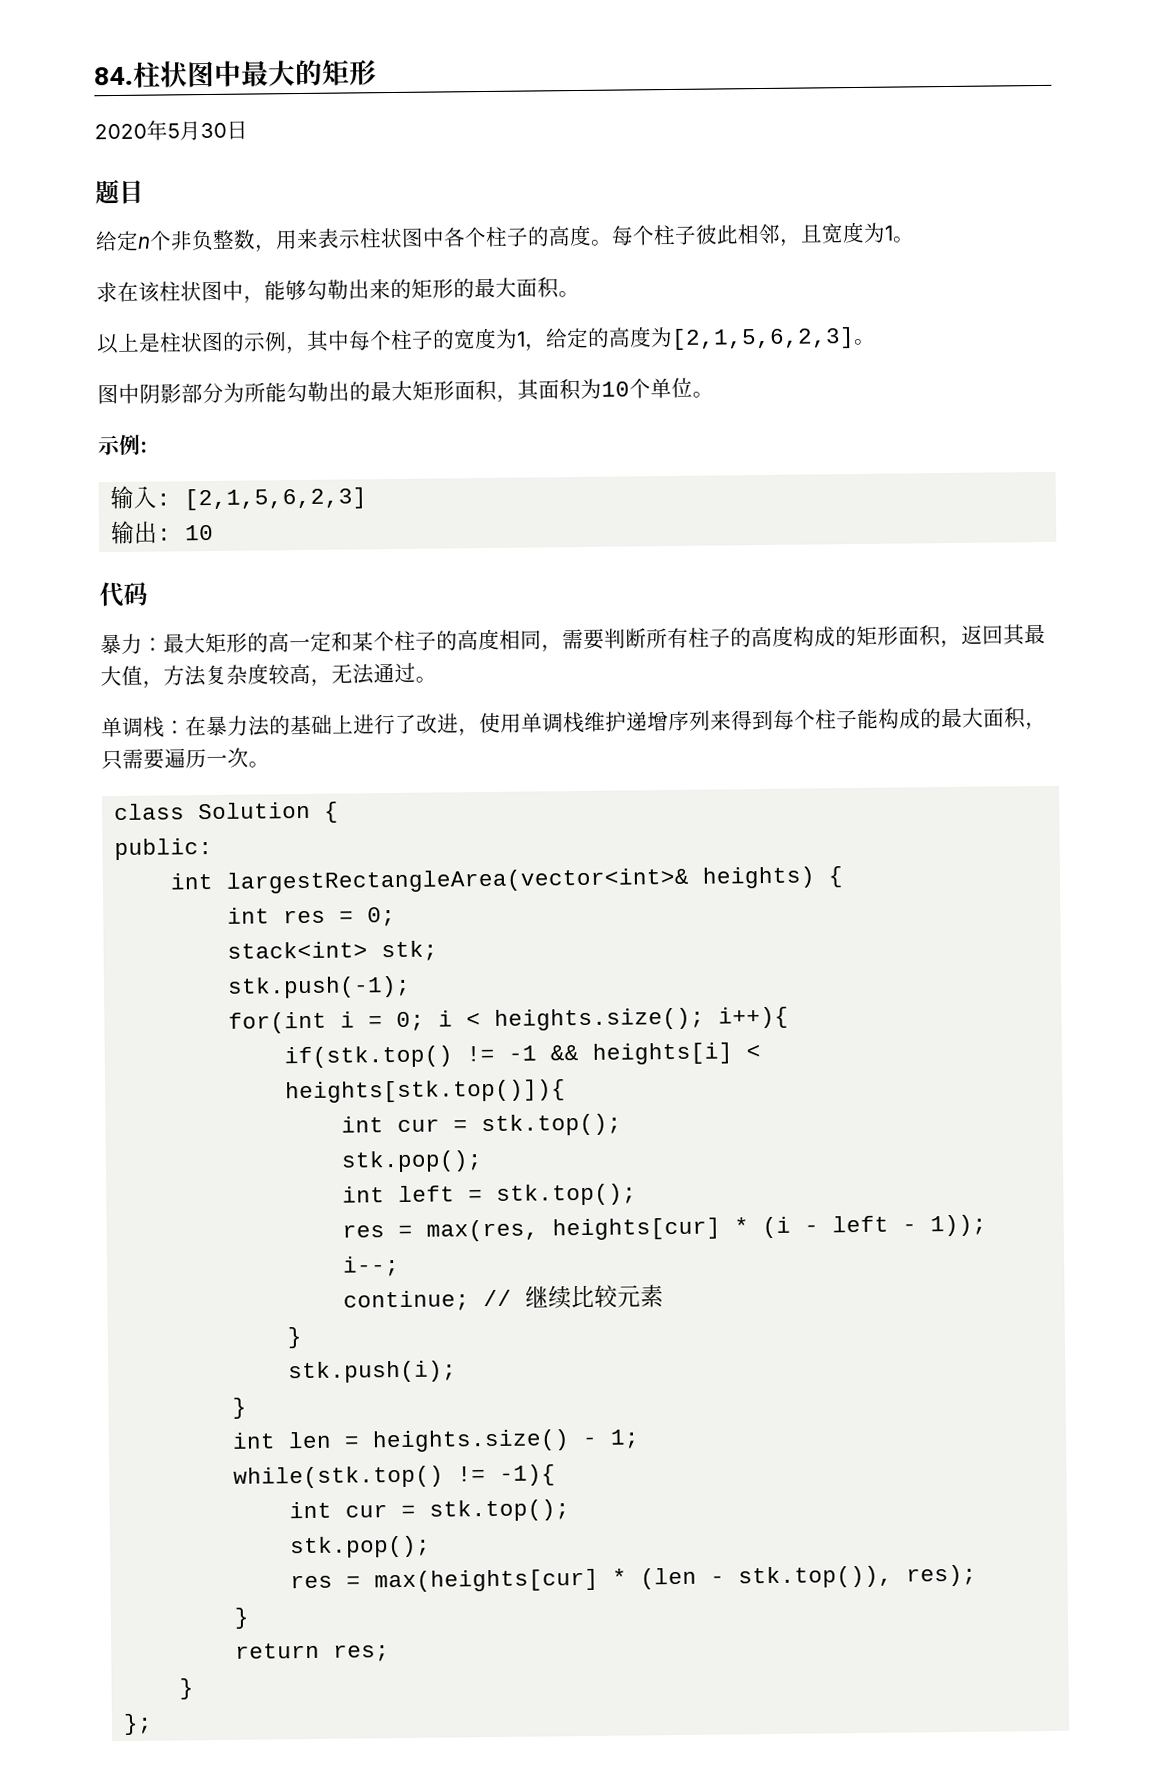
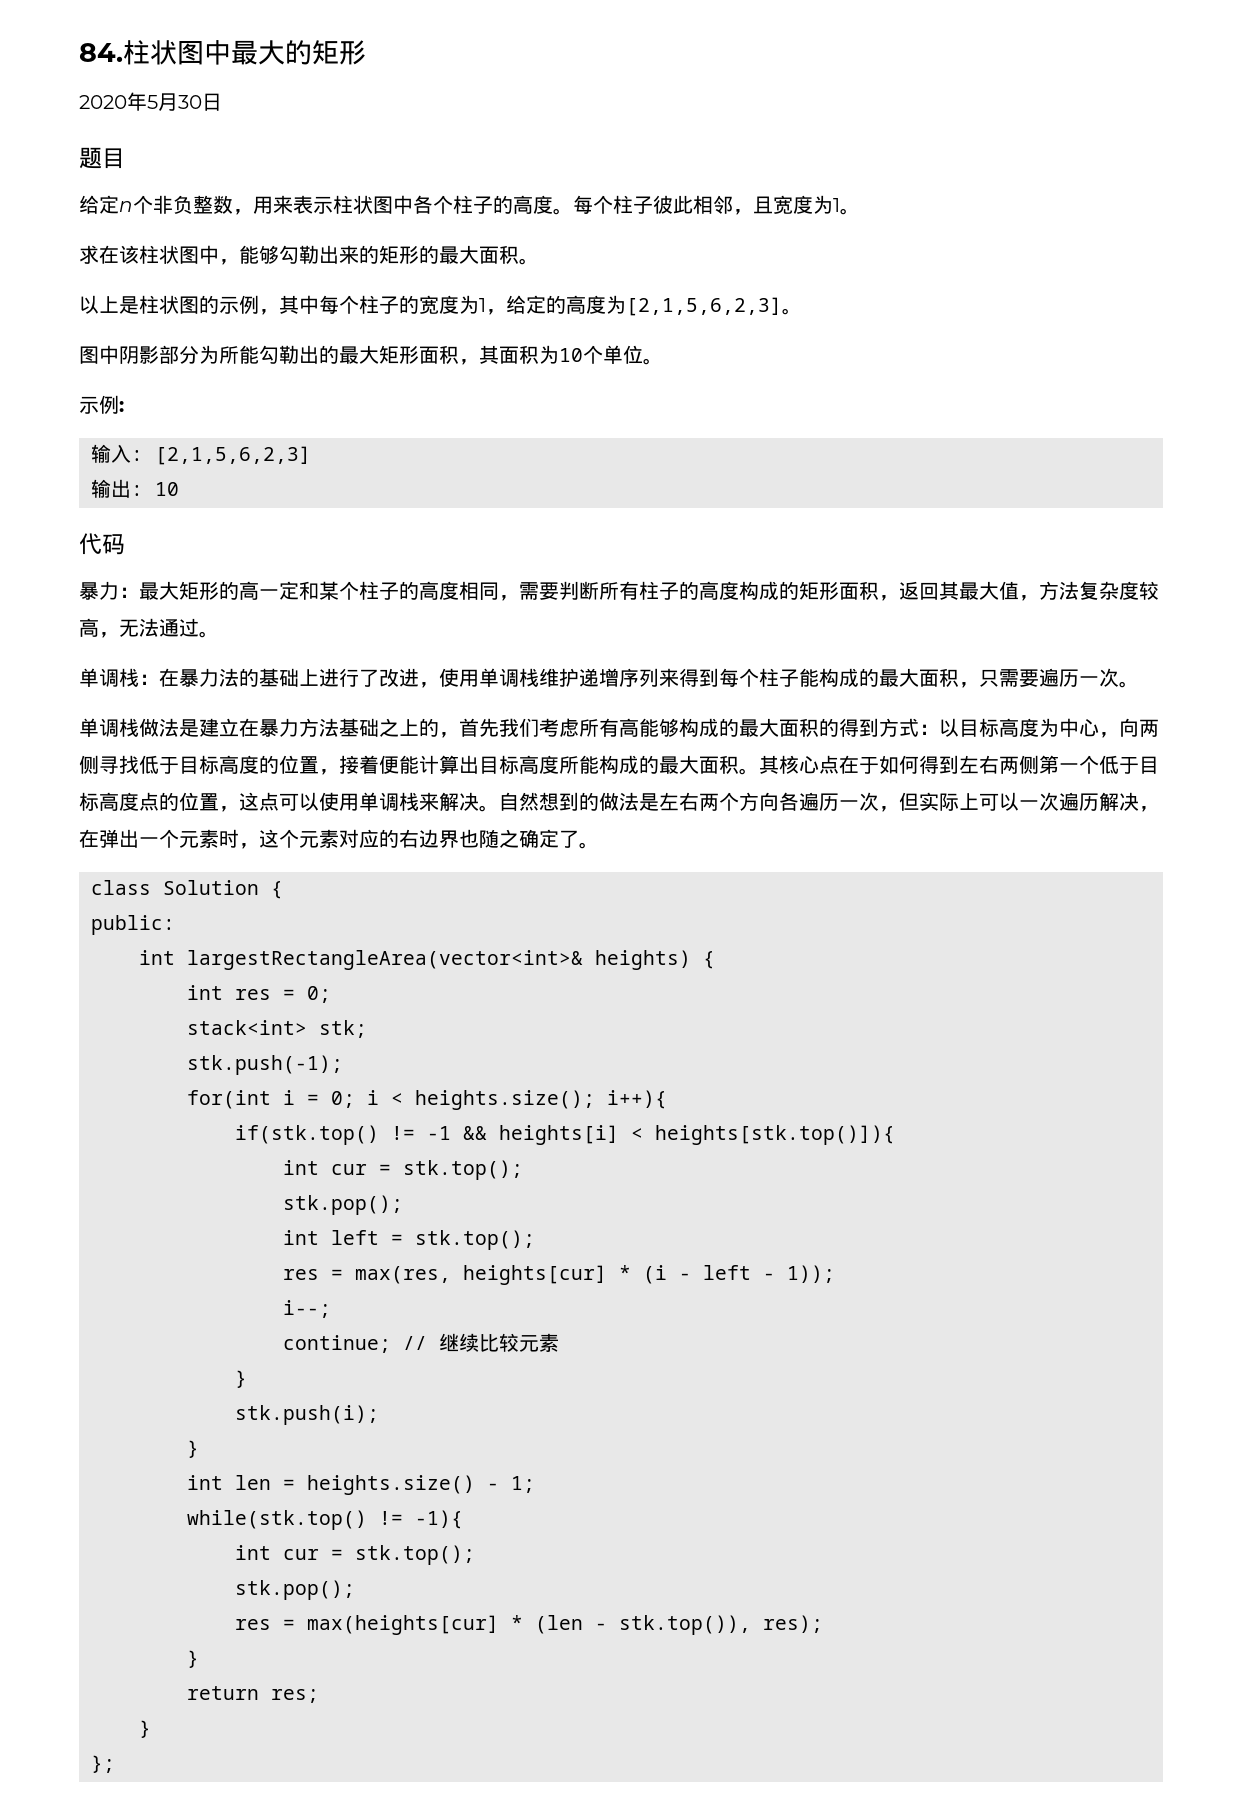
(270, 764) none -> [79,718,1159,738] [79,755,1159,775] [79,792,1159,812] [79,829,599,849] // 单调栈做法是建立在暴力方法基础之上的，首先我们考虑所有高能够构成的最大面积的得到方式：以目标高度为中心，向两侧寻找低于目标高度的位置，接着便能计算出目标高度所能构成的最大面积。其核心点在于如何得到左右两侧第一个低于目标高度点的位置，这点可以使用单调栈来解决。自然想到的做法是左右两个方向各遍历一次，但实际上可以一次遍历解决，在弹出一个元素时，这个元素对应的右边界也随之确定了。

